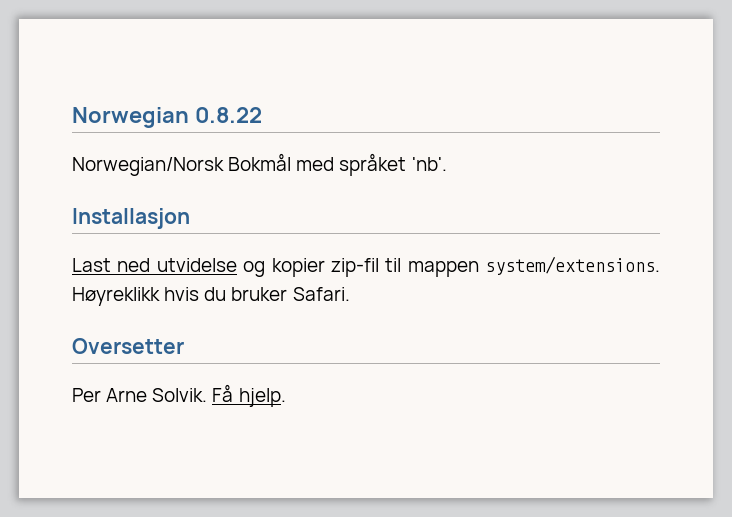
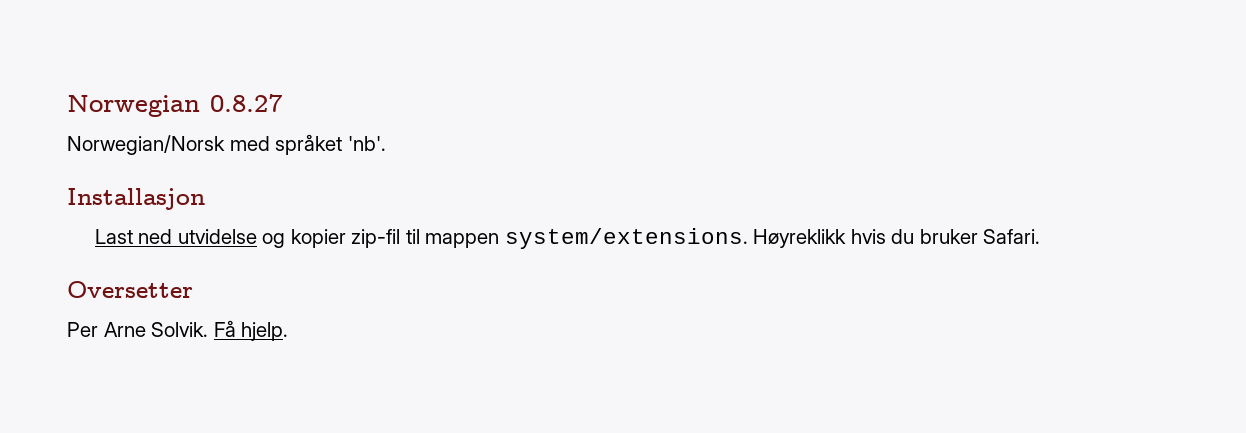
[194,107,262,123] 0.8.22 -> [210,94,282,112] 0.8.27
[228,153,292,171] Bokmål -> (225, 145) none

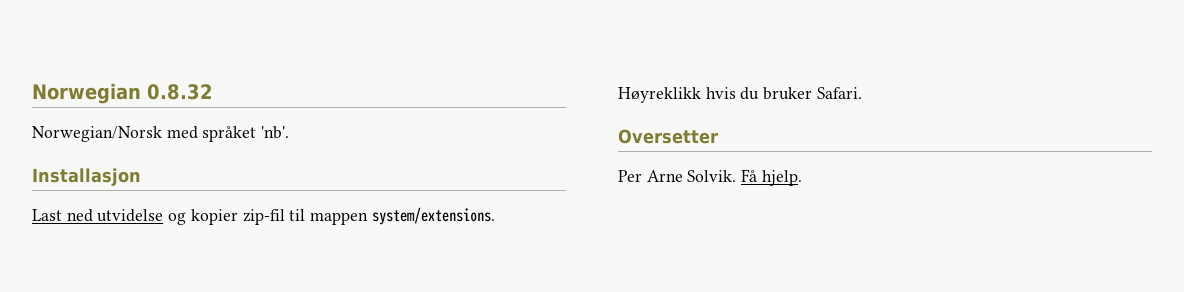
[210,94,282,112] 0.8.27 -> [147,84,213,100] 0.8.32

